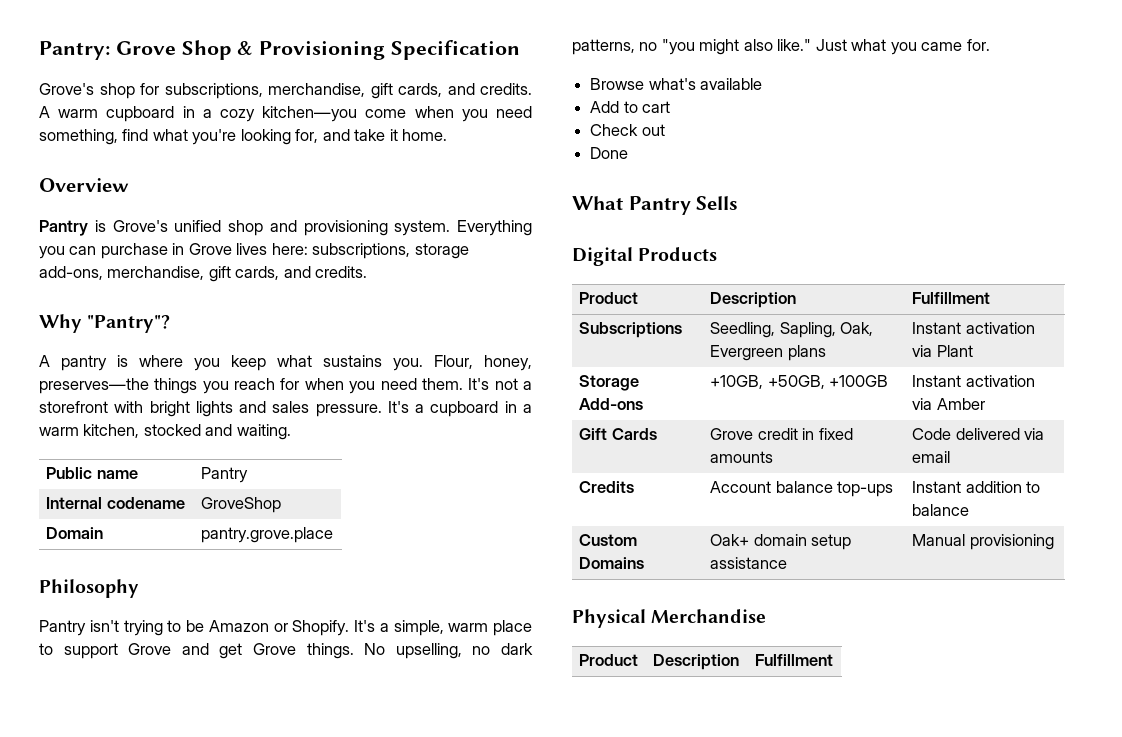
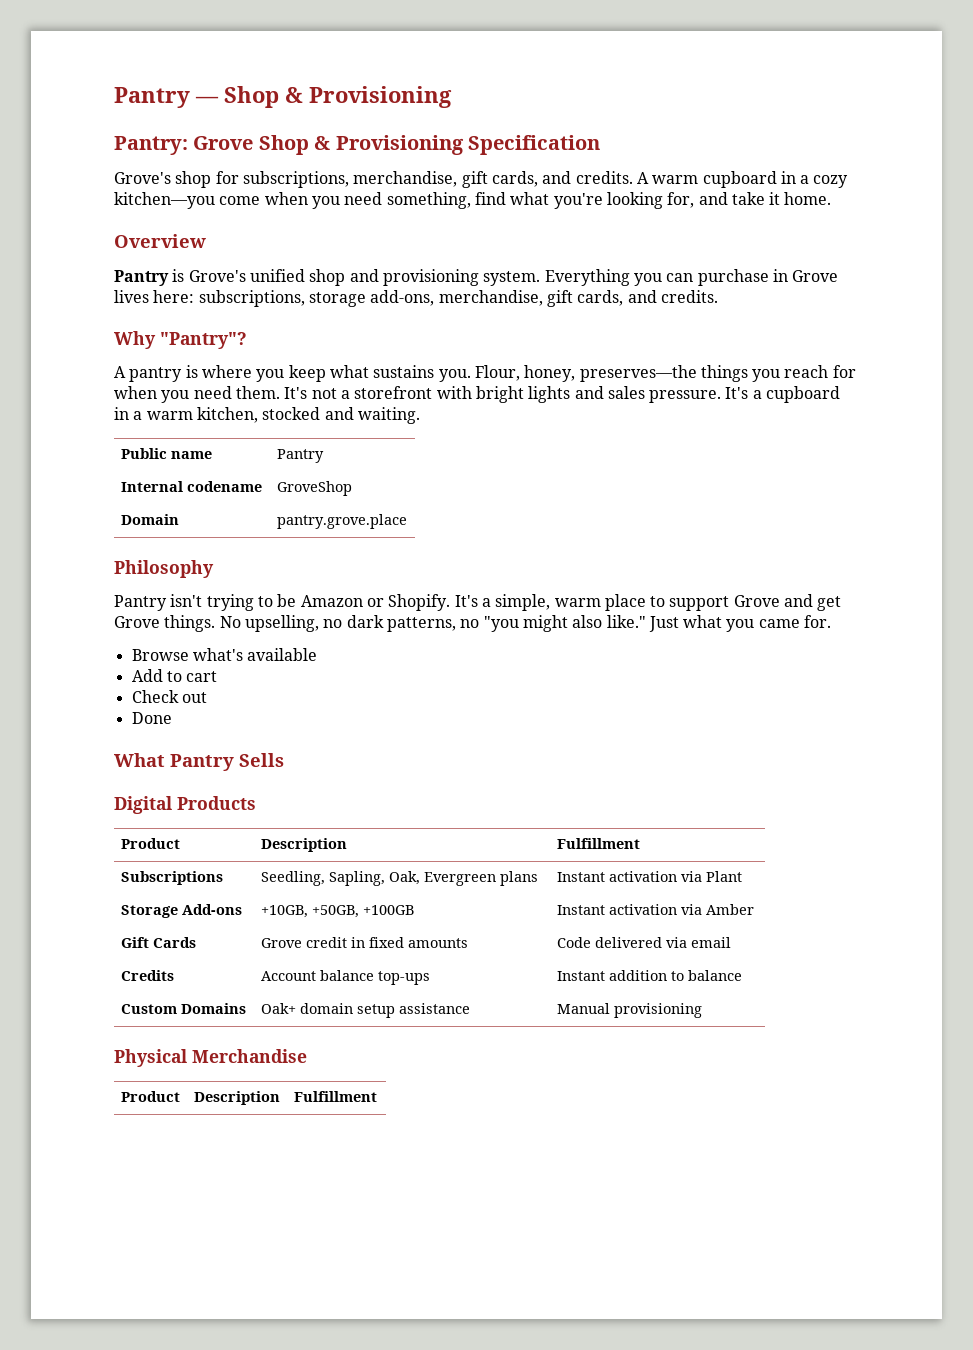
(39, 50) none -> [114,86,452,108] Pantry — Shop & Provisioning //

